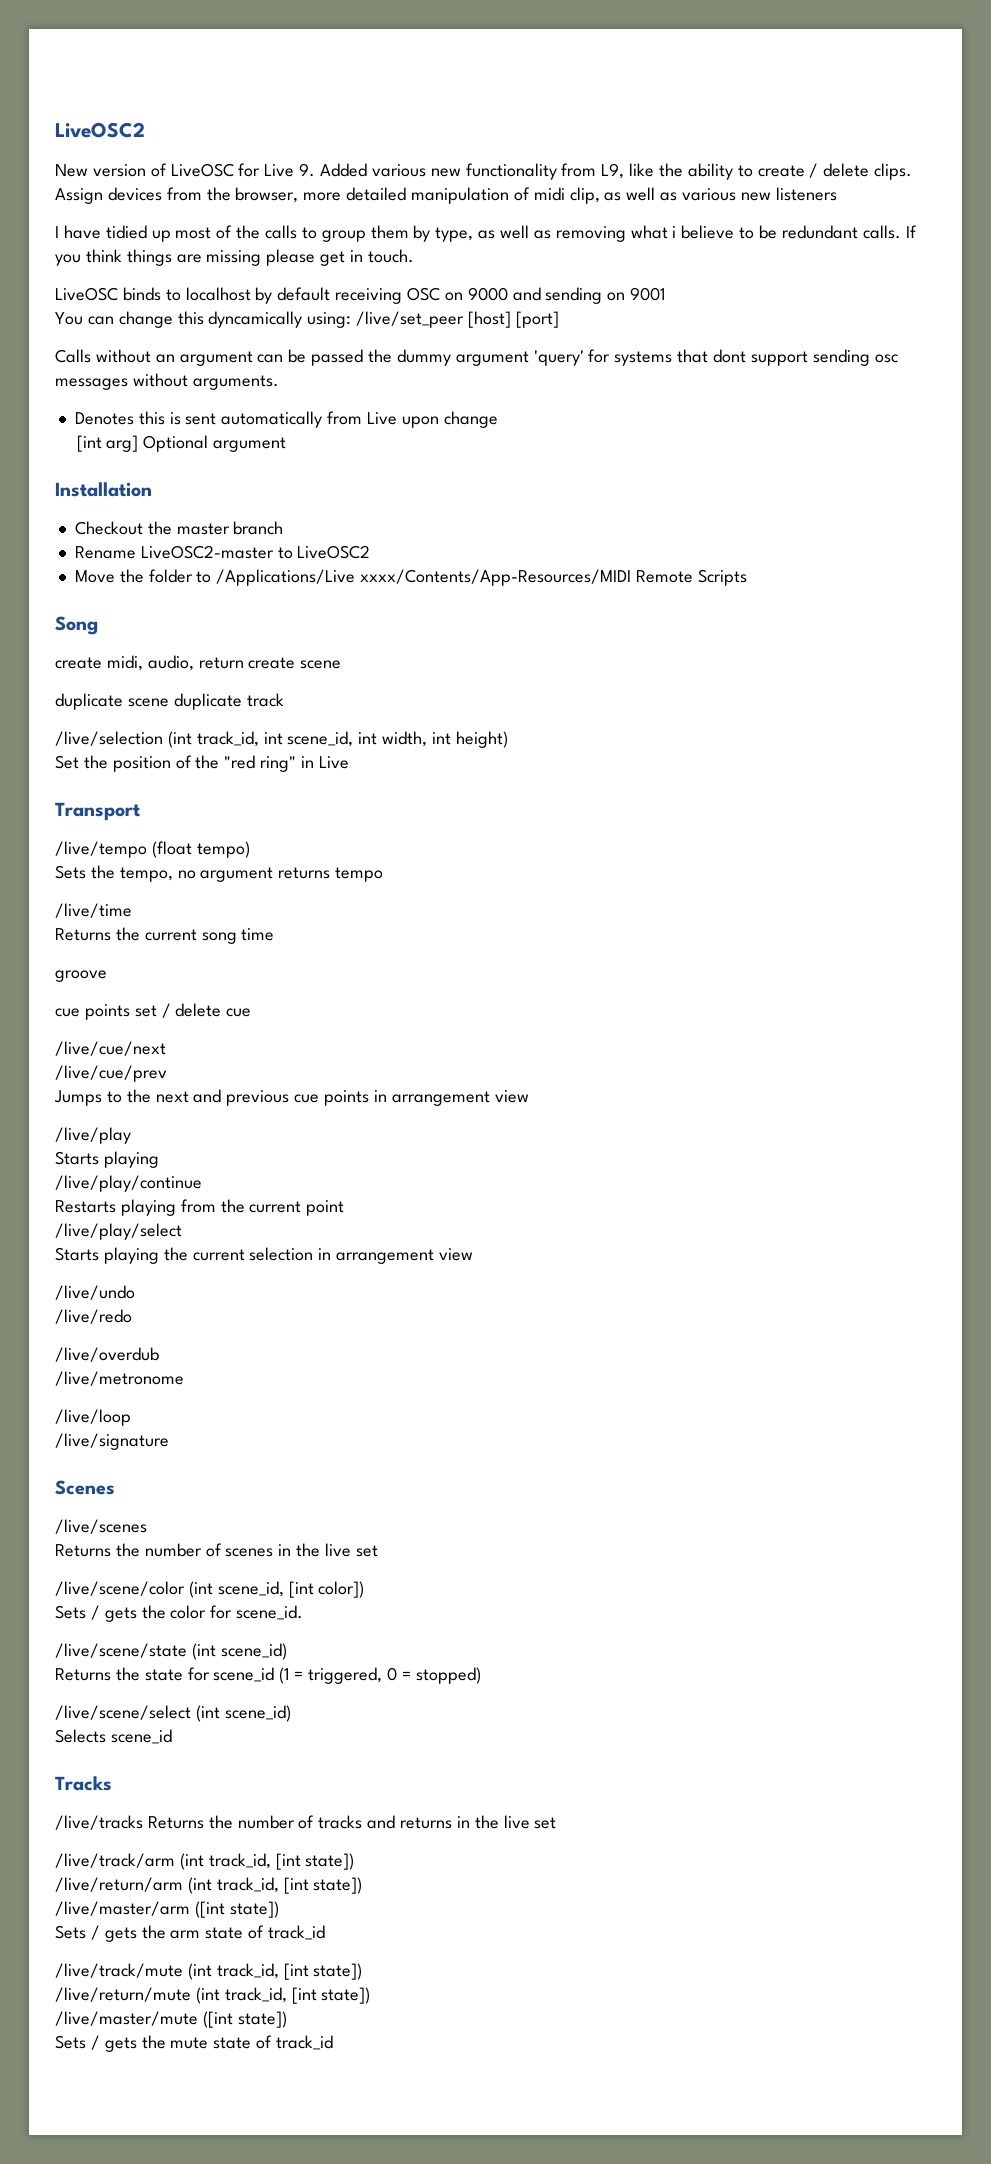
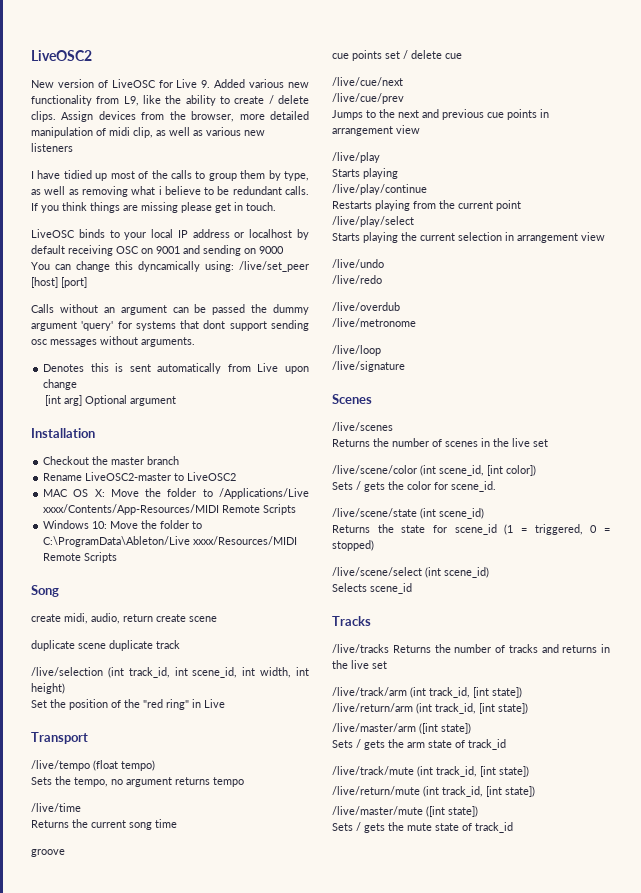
(181, 295) none -> [124,229,245,240] your local IP address or
[467,287,508,301] 9000 -> [156,246,180,254] 9001
[630,287,666,301] 9001 -> [259,246,284,254] 9000
(371, 552) none -> [43,489,105,497] MAC OS X:
(747, 577) none -> [43,520,203,529] [43,536,298,547] [43,552,118,563] // Windows 10: Move the folder to C:\ProgramData\Ableton/Live xxxx/Resources/MIDI Remote Scripts

